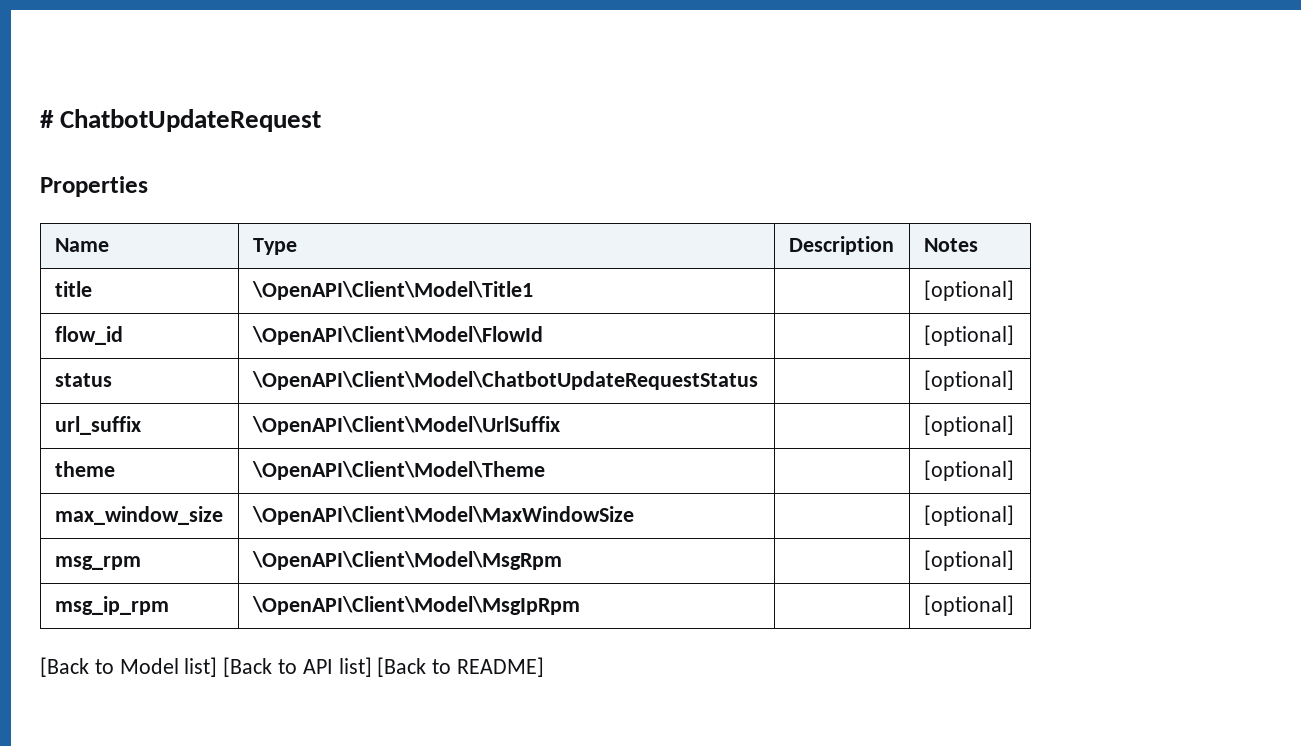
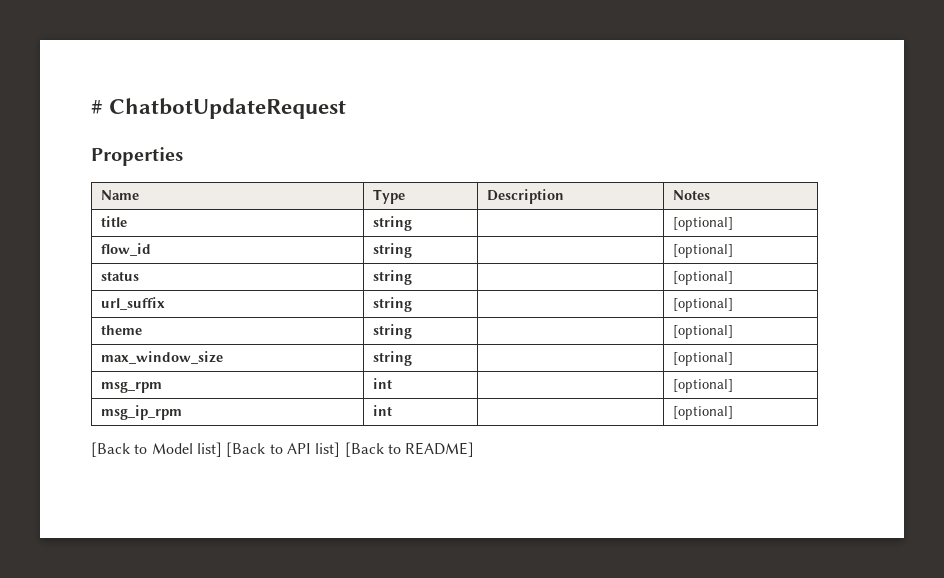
[251,281,533,300] \OpenAPI\Client\Model\Title1 -> [372,216,412,231] string
[251,326,543,345] \OpenAPI\Client\Model\FlowId -> [372,243,412,258] string
[251,371,758,390] \OpenAPI\Client\Model\ChatbotUpdateRequestStatus -> [372,270,412,285] string
[251,416,560,435] \OpenAPI\Client\Model\UrlSuffix -> [372,297,412,312] string
[251,461,545,480] \OpenAPI\Client\Model\Theme -> [372,324,412,339] string
[251,506,634,525] \OpenAPI\Client\Model\MaxWindowSize -> [372,351,412,366] string
[251,551,562,570] \OpenAPI\Client\Model\MsgRpm -> [372,378,392,389] int
[251,596,580,615] \OpenAPI\Client\Model\MsgIpRpm -> [372,405,392,416] int

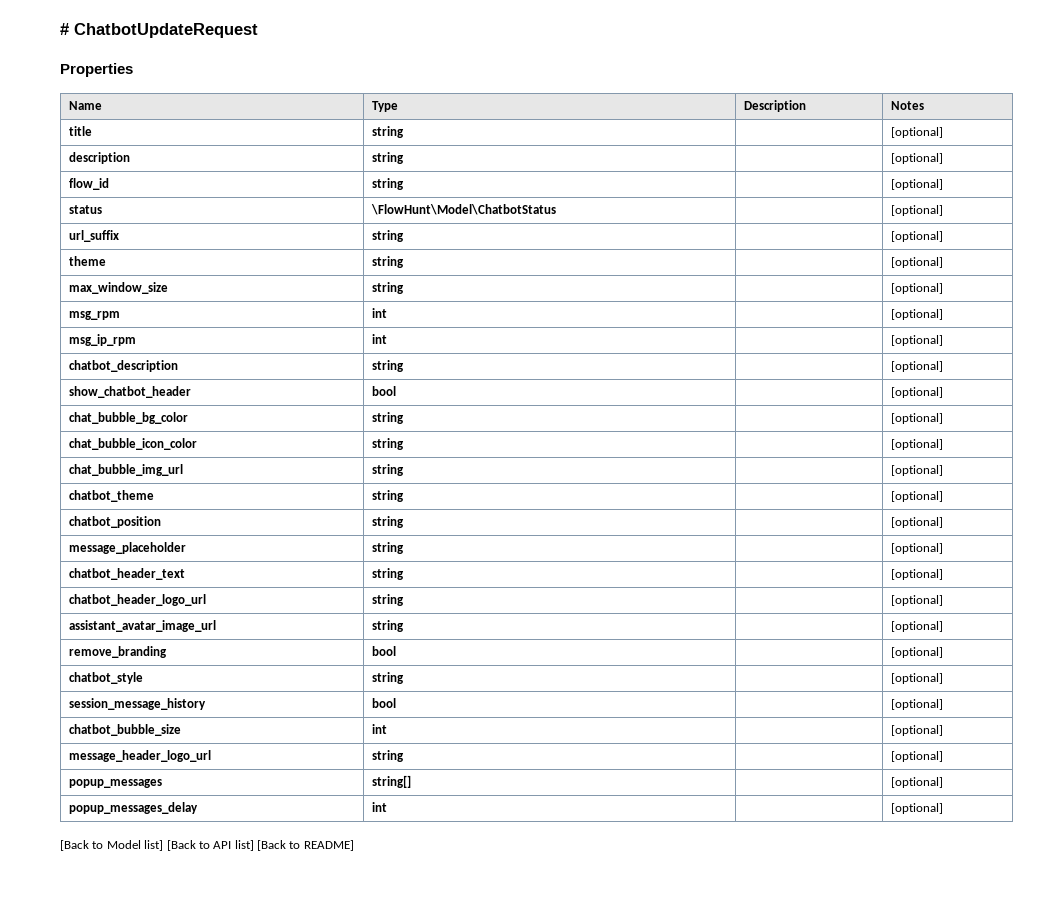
(733, 224) none -> [68,152,130,164] [371,152,404,164] [890,153,943,164] // description | string | | [optional]
[372,270,412,285] string -> [370,204,556,215] \FlowHunt\Model\ChatbotStatus
(733, 413) none -> [68,360,178,372] [371,360,404,372] [890,361,943,372] [68,386,191,398] [371,386,396,396] [890,387,943,398] [68,412,188,424] [371,412,404,424] [890,413,943,424] [68,438,197,450] [371,438,404,450] [890,439,943,450] [68,464,183,476] [371,464,404,476] [890,465,943,476] [68,490,154,502] [371,490,404,502] [890,491,943,502] [68,516,161,528] [371,516,404,528] [890,517,943,528] [68,542,186,554] [371,542,404,554] [890,543,943,554] [68,568,185,580] [371,568,404,580] [890,569,943,580] [68,594,206,606] [371,594,404,606] [890,595,943,606] [68,620,216,632] [371,620,404,632] [890,621,943,632] [68,646,167,658] [371,646,396,656] [890,647,943,658] [68,672,143,684] [371,672,404,684] [890,673,943,684] [68,698,206,710] [371,698,396,708] [890,699,943,710] [68,724,181,736] [371,724,387,734] [890,725,943,736] [68,750,211,762] [371,750,404,762] [890,751,943,762] [68,779,162,788] [371,775,411,788] [890,777,943,788] [68,802,198,814] [371,802,387,812] [890,803,943,814] // chatbot_description | string | | [optional] // show_chatbot_header | bool | | [optional] // chat_bubble_bg_color | string | | [optional] // chat_bubble_icon_color | string | | [optional] // chat_bubble_img_url | string | | [optional] // chatbot_theme | string | | [optional] // chatbot_position | string | | [optional] // message_placeholder | string | | [optional] // chatbot_header_text | string | | [optional] // chatbot_header_logo_url | string | | [optional] // assistant_avatar_image_url | string | | [optional] // remove_branding | bool | | [optional] // chatbot_style | string | | [optional] // session_message_history | bool | | [optional] // chatbot_bubble_size | int | | [optional] // message_header_logo_url | string | | [optional] // popup_messages | string[] | | [optional] // popup_messages_delay | int | | [optional]

